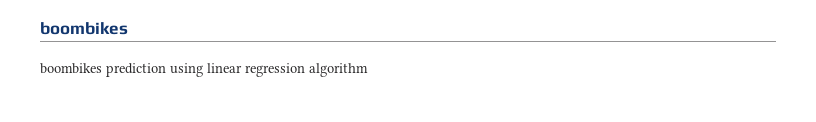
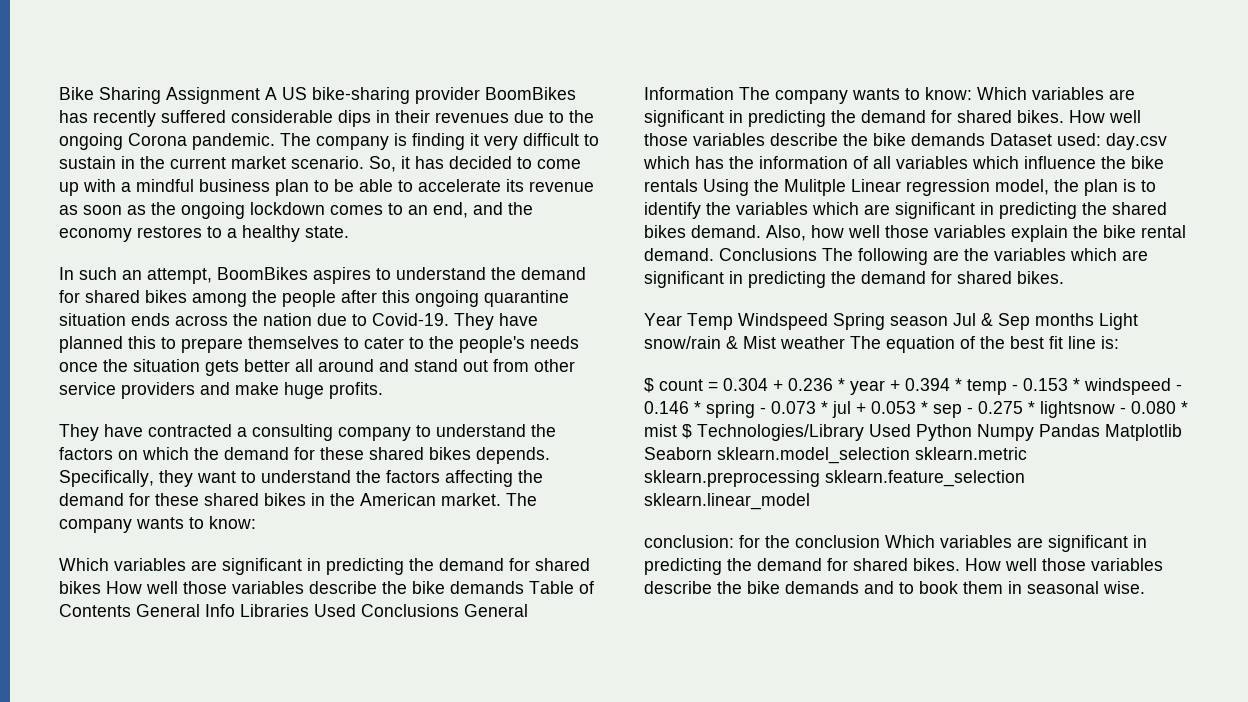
[40,22,128,35] [40,63,368,77] boombikes // boombikes prediction using linear regression algorithm -> [59,87,576,104] [59,110,594,127] [59,133,599,150] [59,156,581,172] [59,179,594,196] [59,202,533,219] [59,225,349,242] [59,267,586,284] [59,290,569,307] [59,313,538,330] [59,336,579,353] [59,359,575,376] [59,382,383,399] [59,424,556,441] [59,447,550,464] [59,470,543,487] [59,493,537,506] [59,516,256,533] [59,558,590,575] [59,581,594,594] [59,604,528,617] [644,87,1135,104] [644,110,1141,127] [644,133,1167,150] [643,156,1164,169] [644,179,1156,196] [644,202,1167,219] [644,225,1186,242] [644,248,1148,265] [644,271,1064,288] [644,313,1138,330] [644,336,1119,353] [644,378,1182,395] [644,401,1188,418] [644,424,1182,441] [644,447,1027,464] [644,470,1025,487] [644,493,810,510] [644,535,1147,552] [644,558,1163,575] [644,581,1145,594] Bike Sharing Assignment A US bike-sharing provider BoomBikes has recently suffered considerable dips in their revenues due to the ongoing Corona pandemic. The company is finding it very difficult to sustain in the current market scenario. So, it has decided to come up with a mindful business plan to be able to accelerate its revenue as soon as the ongoing lockdown comes to an end, and the economy restores to a healthy state. // In such an attempt, BoomBikes aspires to understand the demand for shared bikes among the people after this ongoing quarantine situation ends across the nation due to Covid-19. They have planned this to prepare themselves to cater to the people's needs once the situation gets better all around and stand out from other service providers and make huge profits. // They have contracted a consulting company to understand the factors on which the demand for these shared bikes depends. Specifically, they want to understand the factors affecting the demand for these shared bikes in the American market. The company wants to know: // Which variables are significant in predicting the demand for shared bikes How well those variables describe the bike demands Table of Contents General Info Libraries Used Conclusions General Information The company wants to know: Which variables are significant in predicting the demand for shared bikes. How well those variables describe the bike demands Dataset used: day.csv which has the information of all variables which influence the bike rentals Using the Mulitple Linear regression model, the plan is to identify the variables which are significant in predicting the shared bikes demand. Also, how well those variables explain the bike rental demand. Conclusions The following are the variables which are significant in predicting the demand for shared bikes. // Year Temp Windspeed Spring season Jul & Sep months Light snow/rain & Mist weather The equation of the best fit line is: // $ count = 0.304 + 0.236 * year + 0.394 * temp - 0.153 * windspeed - 0.146 * spring - 0.073 * jul + 0.053 * sep - 0.275 * lightsnow - 0.080 * mist $ Technologies/Library Used Python Numpy Pandas Matplotlib Seaborn sklearn.model_selection sklearn.metric sklearn.preprocessing sklearn.feature_selection sklearn.linear_model // conclusion: for the conclusion Which variables are significant in predicting the demand for shared bikes. How well those variables describe the bike demands and to book them in seasonal wise.

